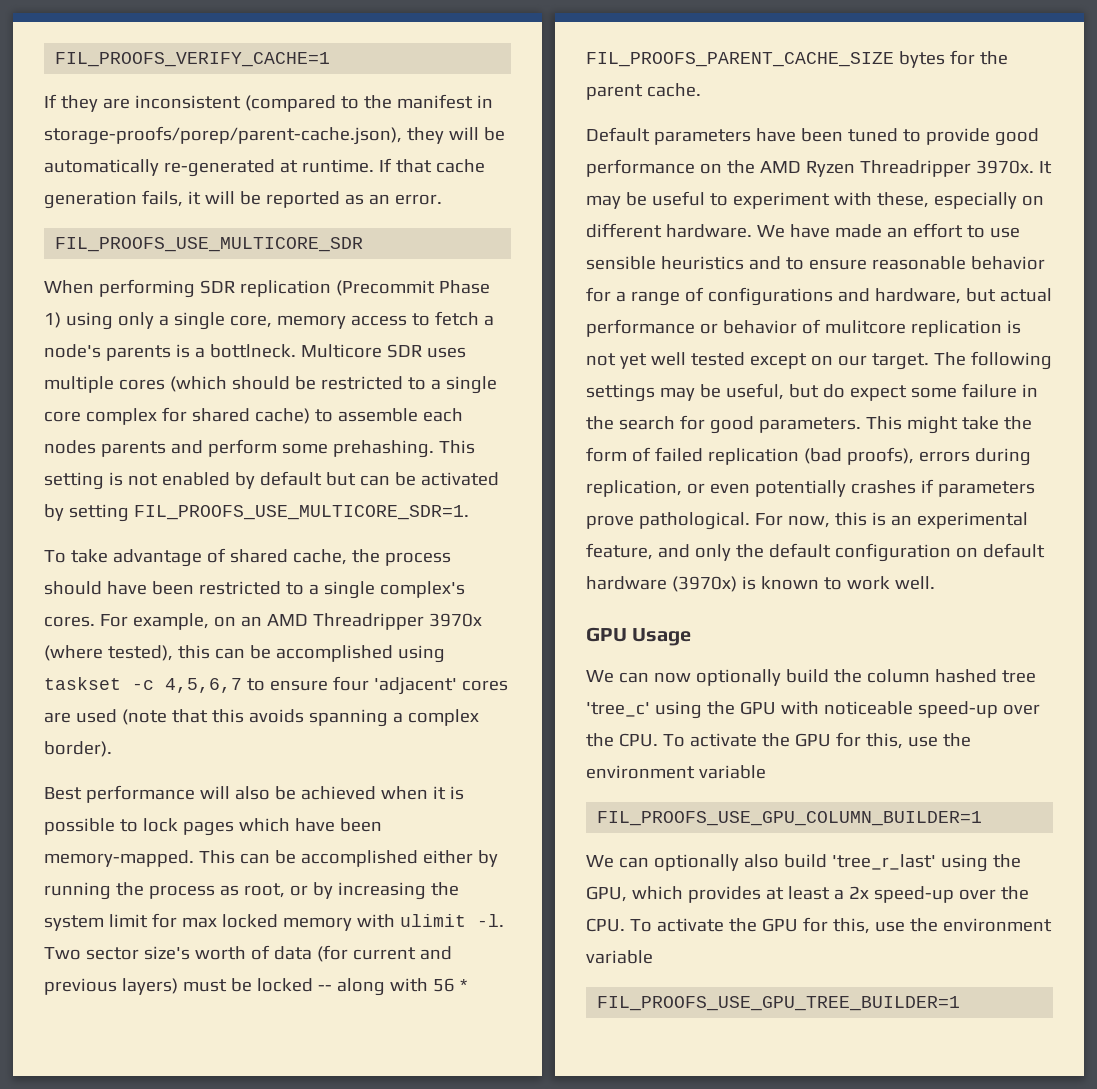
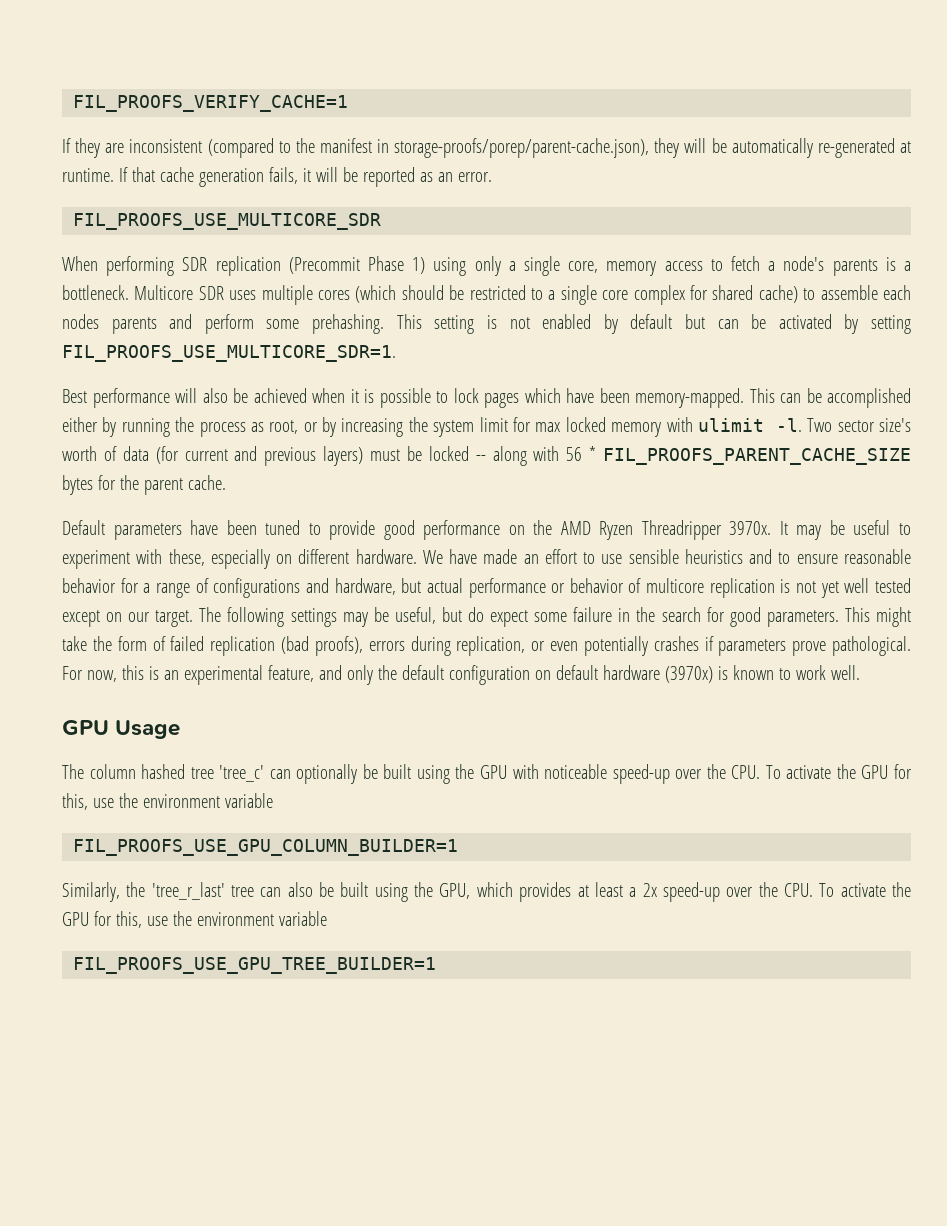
[209,344,296,358] bottlneck. -> [62,285,129,300] bottleneck.
[44,548,451,567] [44,581,465,599] [44,613,482,630] [44,645,445,663] [44,676,508,695] [44,709,479,727] [44,741,112,757] // To take advantage of shared cache, the process should have been restricted to a single complex's cores. For example, on an AMD Threadripper 3970x (where tested), this can be accomplished using taskset -c 4,5,6,7 to ensure four 'adjacent' cores are used (note that this avoids spanning a complex border). -> (396, 353) none
[824,320,906,334] mulitcore -> [646,578,705,593] multicore
[586,669,1036,686] [586,702,650,717] We can now optionally build the column hashed tree 'tree_c' -> [62,764,412,784] The column hashed tree 'tree_c' can optionally be built
[586,854,936,871] We can optionally also build 'tree_r_last' -> [62,882,369,902] Similarly, the 'tree_r_last' tree can also be built

